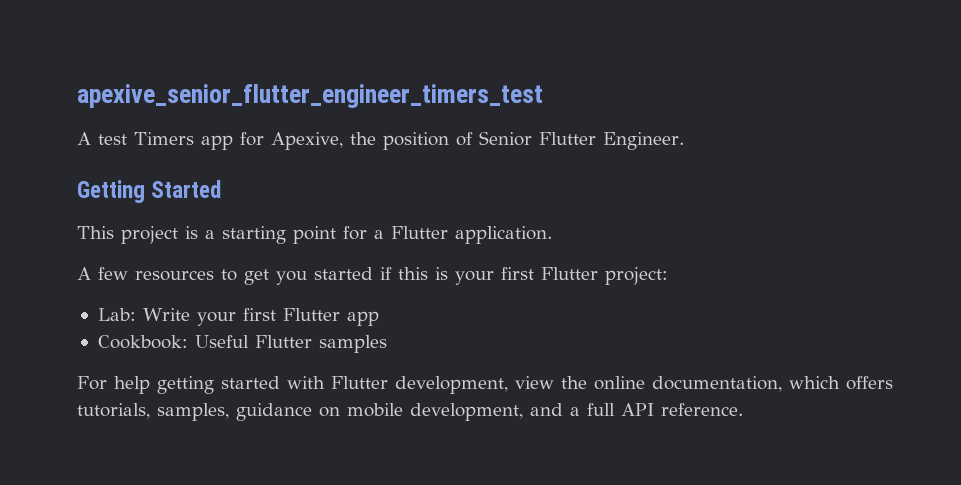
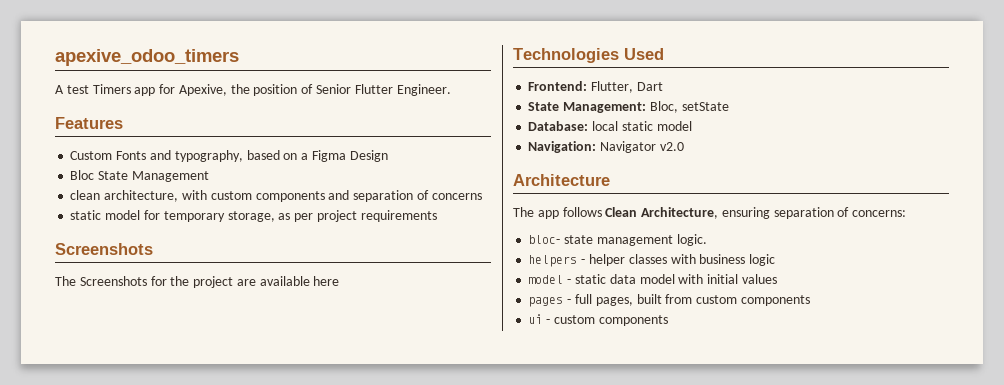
[77,84,543,108] apexive_senior_flutter_engineer_timers_test -> [55,49,239,66] apexive_odoo_timers
[77,180,222,203] [77,226,552,244] [77,267,668,285] [97,308,379,326] [97,335,387,353] [77,376,893,394] [77,403,743,421] Getting Started // This project is a starting point for a Flutter application. // A few resources to get you started if this is your first Flutter project: // Lab: Write your first Flutter app // Cookbook: Useful Flutter samples // For help getting started with Flutter development, view the online documentation, which offers tutorials, samples, guidance on mobile development, and a full API reference. -> [55,117,123,129] [70,150,388,162] [70,170,209,182] [70,190,482,202] [70,210,437,222] [55,243,153,255] [55,276,340,288] [513,48,664,63] [528,81,663,93] [528,101,729,113] [528,121,692,131] [528,141,684,153] [513,174,610,186] [513,207,907,219] [528,234,707,246] [528,254,776,267] [528,274,777,284] [528,294,810,307] [528,314,668,326] Features // Custom Fonts and typography, based on a Figma Design // Bloc State Management // clean architecture, with custom components and separation of concerns // static model for temporary storage, as per project requirements // Screenshots // The Screenshots for the project are available here // Technologies Used // Frontend: Flutter, Dart // State Management: Bloc, setState // Database: local static model // Navigation: Navigator v2.0 // Architecture // The app follows Clean Architecture, ensuring separation of concerns: // bloc- state management logic. // helpers - helper classes with business logic // model - static data model with initial values // pages - full pages, built from custom components // ui - custom components

